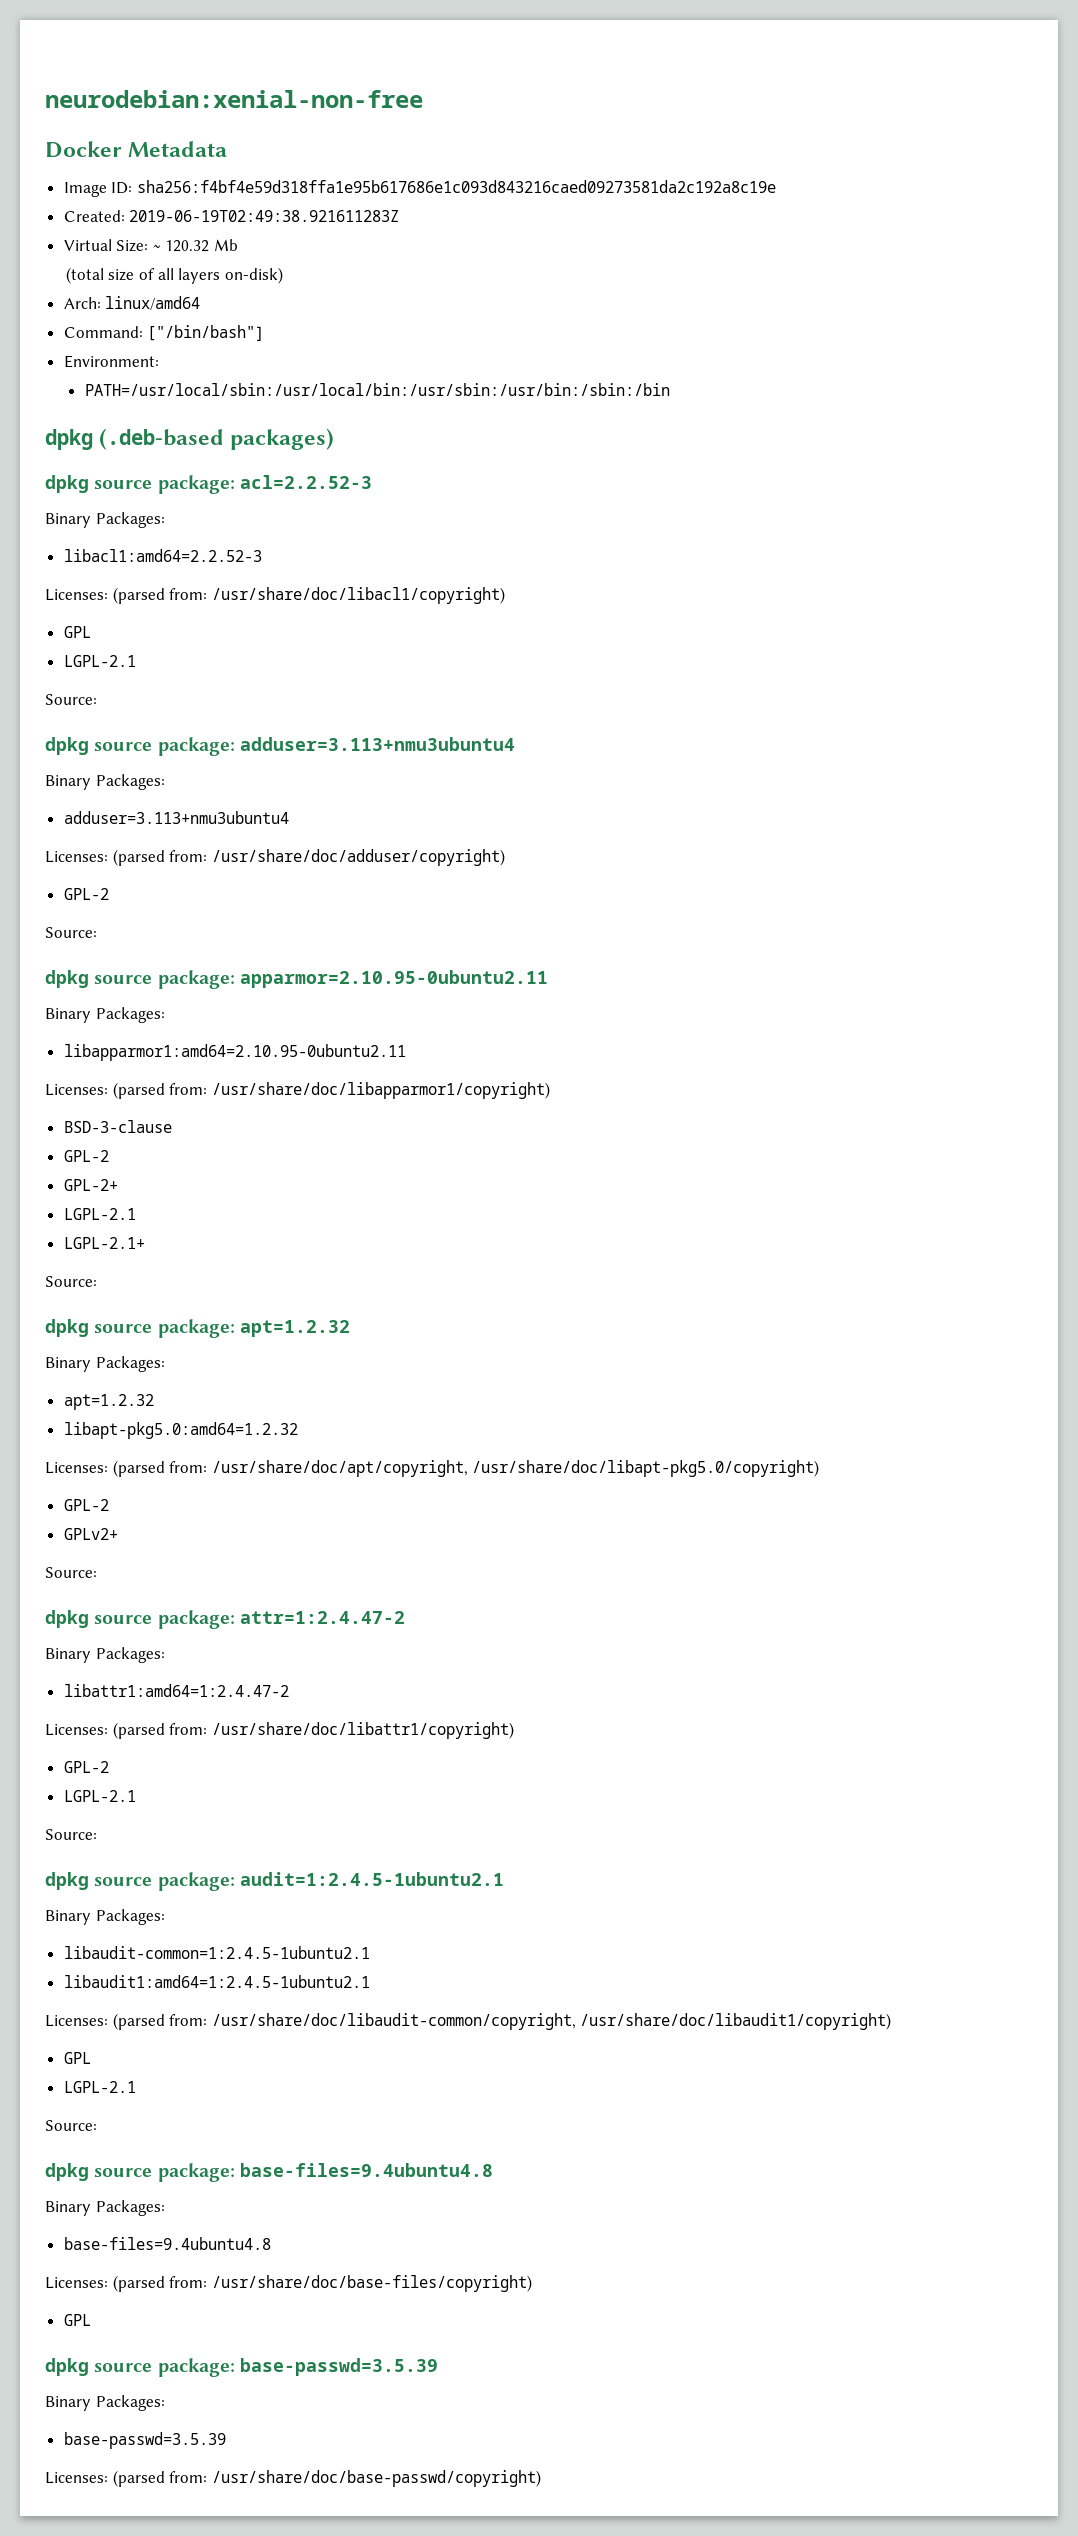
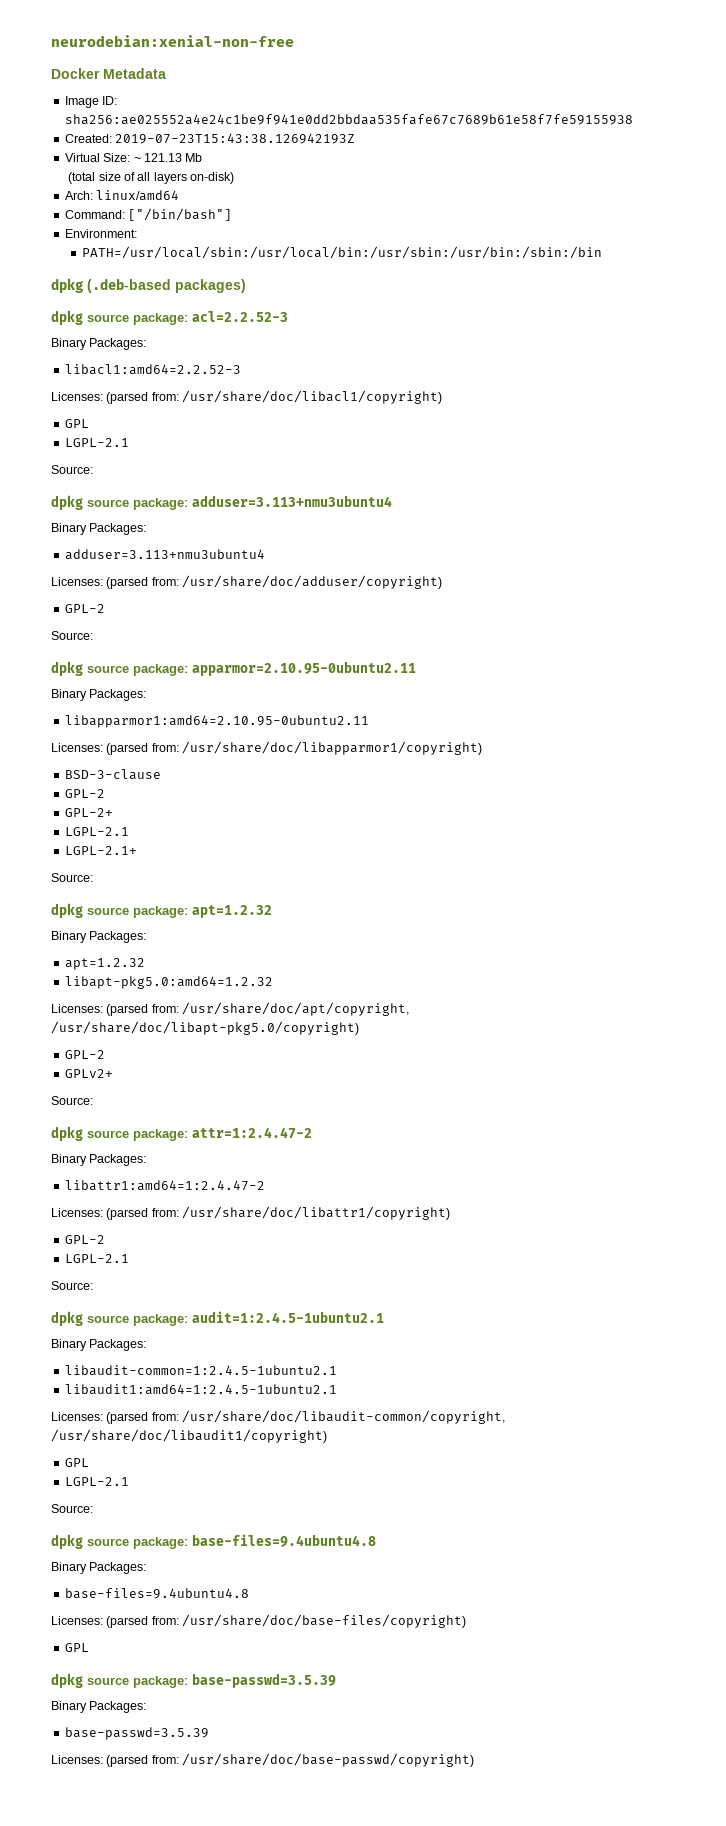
[136,180,776,193] sha256:f4bf4e59d318ffa1e95b617686e1c093d843216caed09273581da2c192a8c19e -> [64,114,633,125] sha256:ae025552a4e24c1be9f941e0dd2bbdaa535fafe67c7689b61e58f7fe59155938
[129,210,400,222] 2019-06-19T02:49:38.921611283Z -> [115,133,356,144] 2019-07-23T15:43:38.126942193Z
[165,240,210,252] 120.32 -> [143,153,182,162] 121.13

